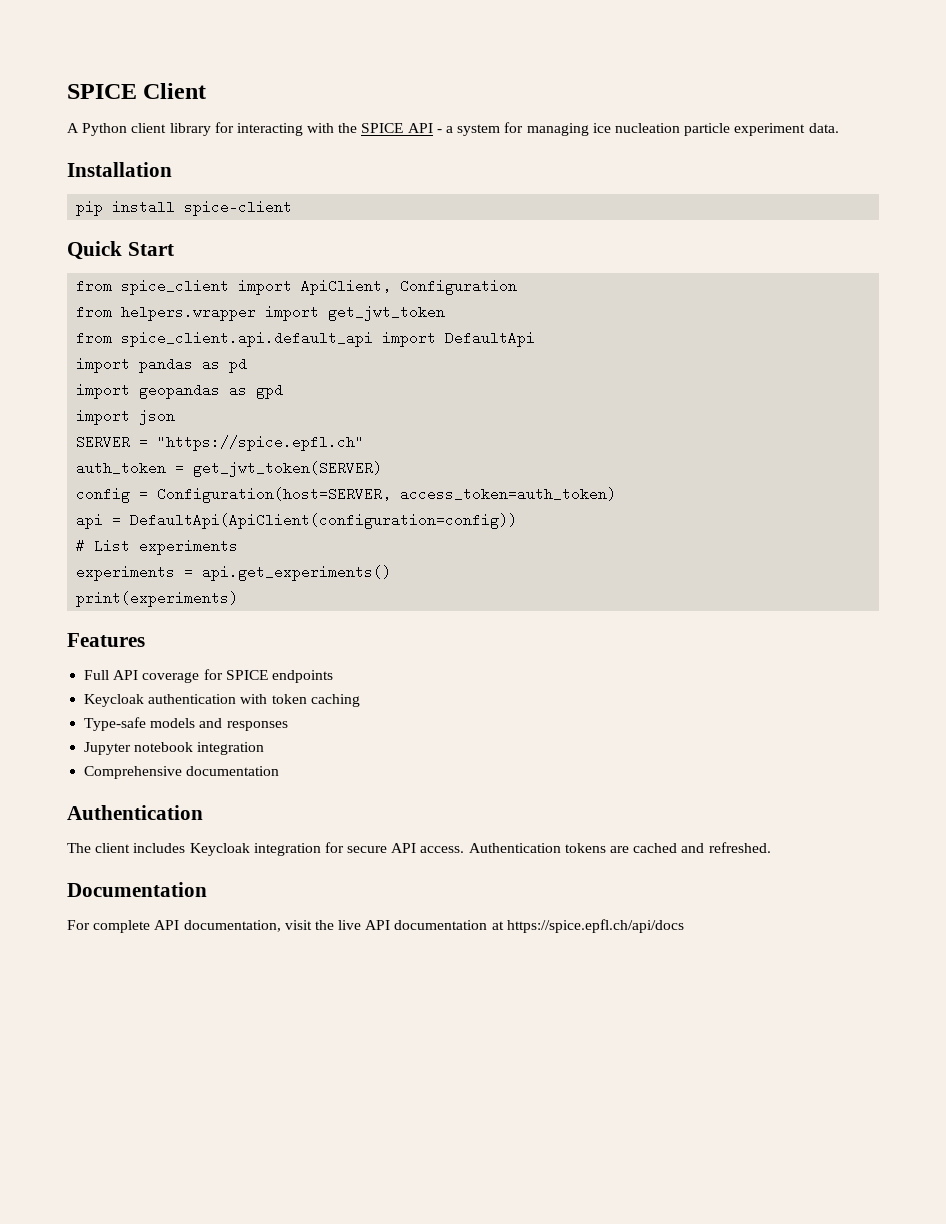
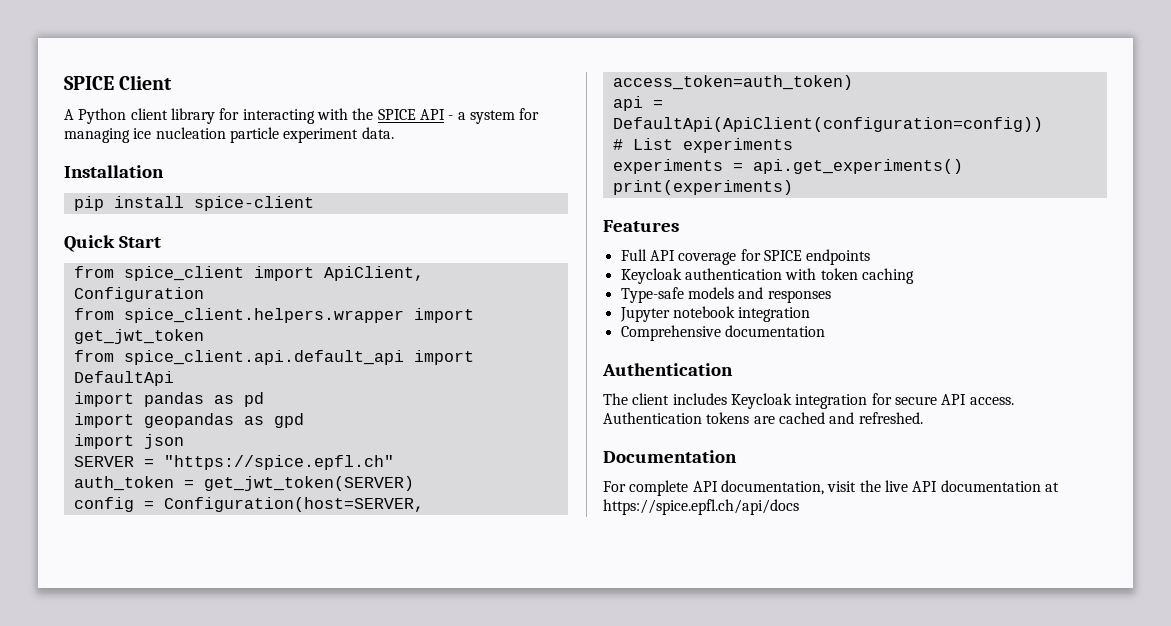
[121,305,257,321] helpers.wrapper -> [123,308,404,323] spice_client.helpers.wrapper

